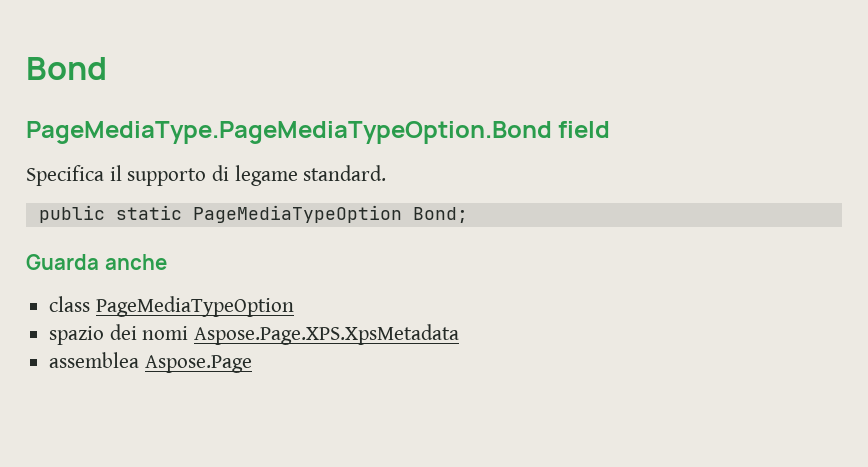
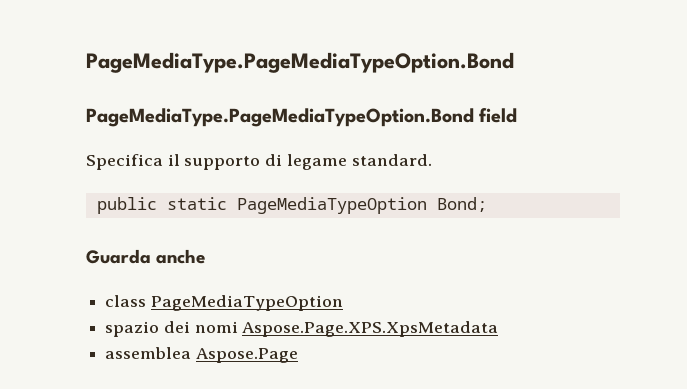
[26,57,107,80] Bond -> [86,52,514,73] PageMediaType.PageMediaTypeOption.Bond

